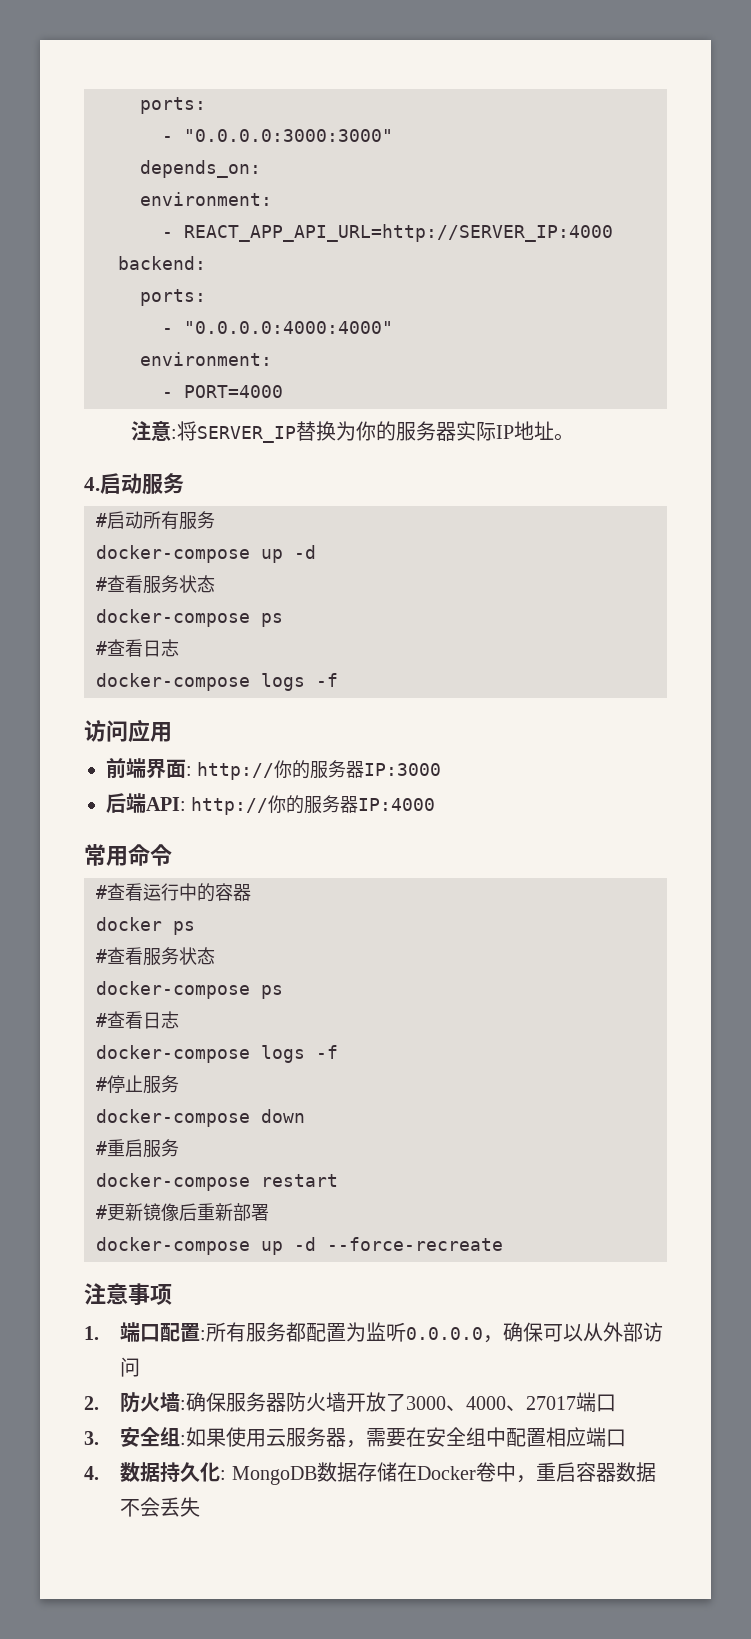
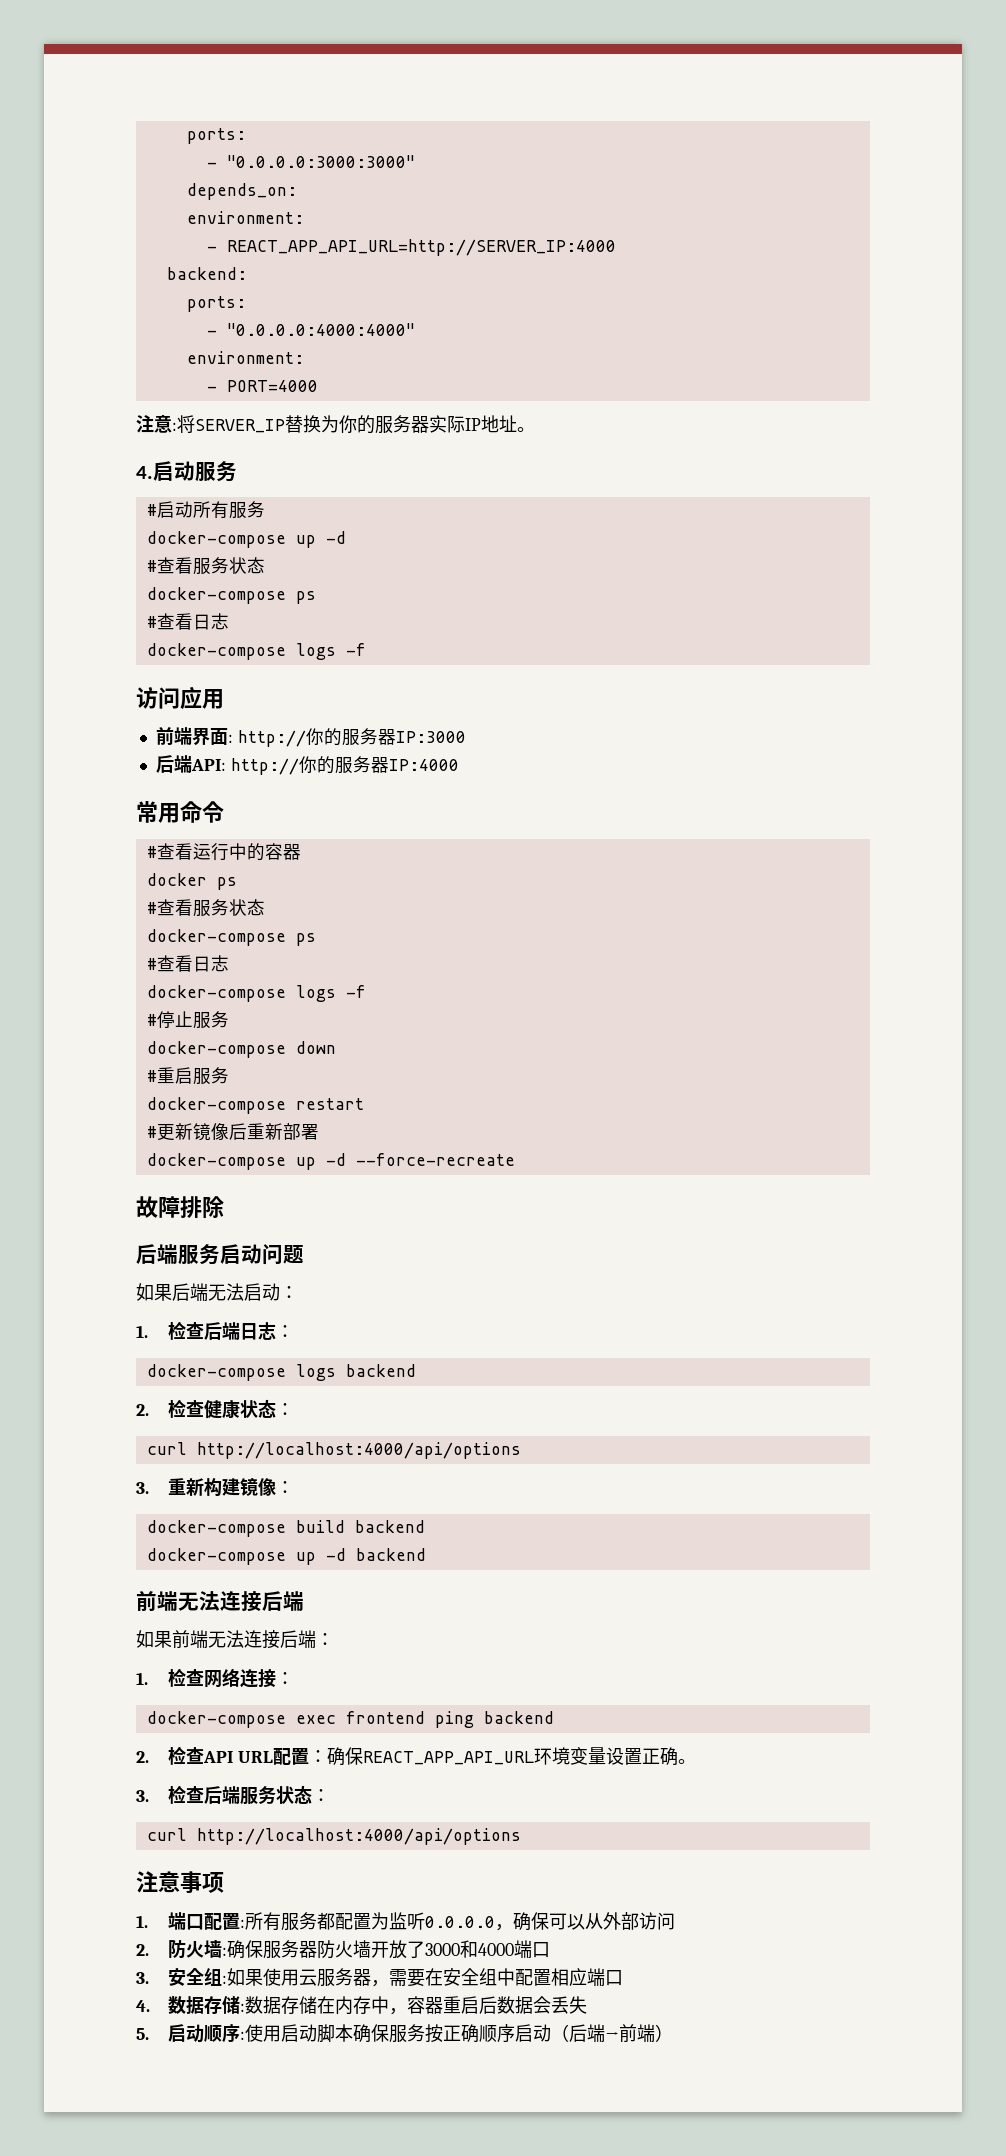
(503, 1244) none -> [136,1196,224,1218] [136,1244,304,1265] [136,1283,298,1301] [136,1321,295,1340] [146,1364,416,1381] [136,1399,295,1419] [146,1442,521,1459] [136,1477,295,1497] [146,1520,425,1537] [146,1548,426,1565] [136,1591,304,1612] [136,1630,334,1649] [136,1668,295,1688] [146,1711,554,1728] [136,1746,697,1766] [136,1785,331,1805] [146,1828,521,1845] // 故障排除 // 后端服务启动问题 // 如果后端无法启动： // 1.检查后端日志： // docker-compose logs backend // 2.检查健康状态： // curl http://localhost:4000/api/options // 3.重新构建镜像： // docker-compose build backend // docker-compose up -d backend // 前端无法连接后端 // 如果前端无法连接后端： // 1.检查网络连接： // docker-compose exec frontend ping backend // 2.检查API URL配置：确保REACT_APP_API_URL环境变量设置正确。 // 3.检查后端服务状态： // curl http://localhost:4000/api/options
[446,1396,577,1411] 、4000、27017 -> [460,1940,515,1958] 和4000
[160,1462,656,1485] [120,1497,201,1517] 持久化: MongoDB数据存储在Docker卷中，重启容器数据不会丢失 -> [204,1996,588,2015] [136,2024,674,2043] 存储:数据存储在内存中，容器重启后数据会丢失 // 5.启动顺序:使用启动脚本确保服务按正确顺序启动（后端→前端）

